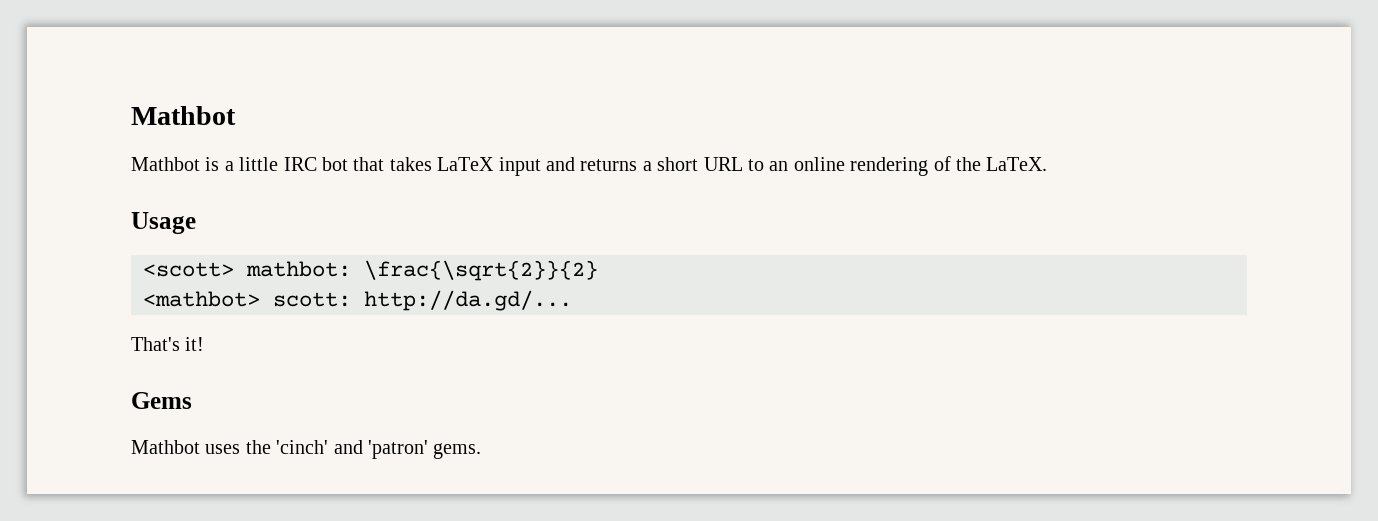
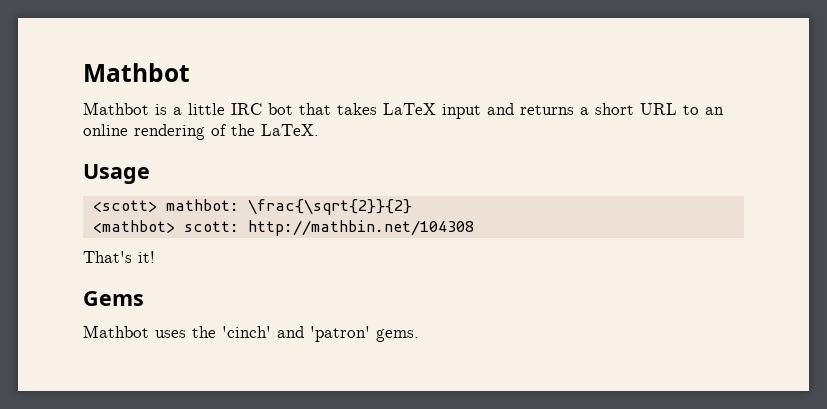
[364,290,572,311] http://da.gd/... -> [247,220,474,236] http://mathbin.net/104308

